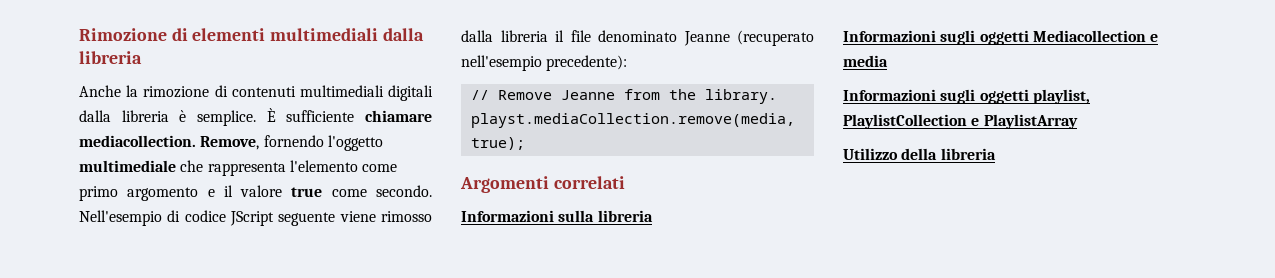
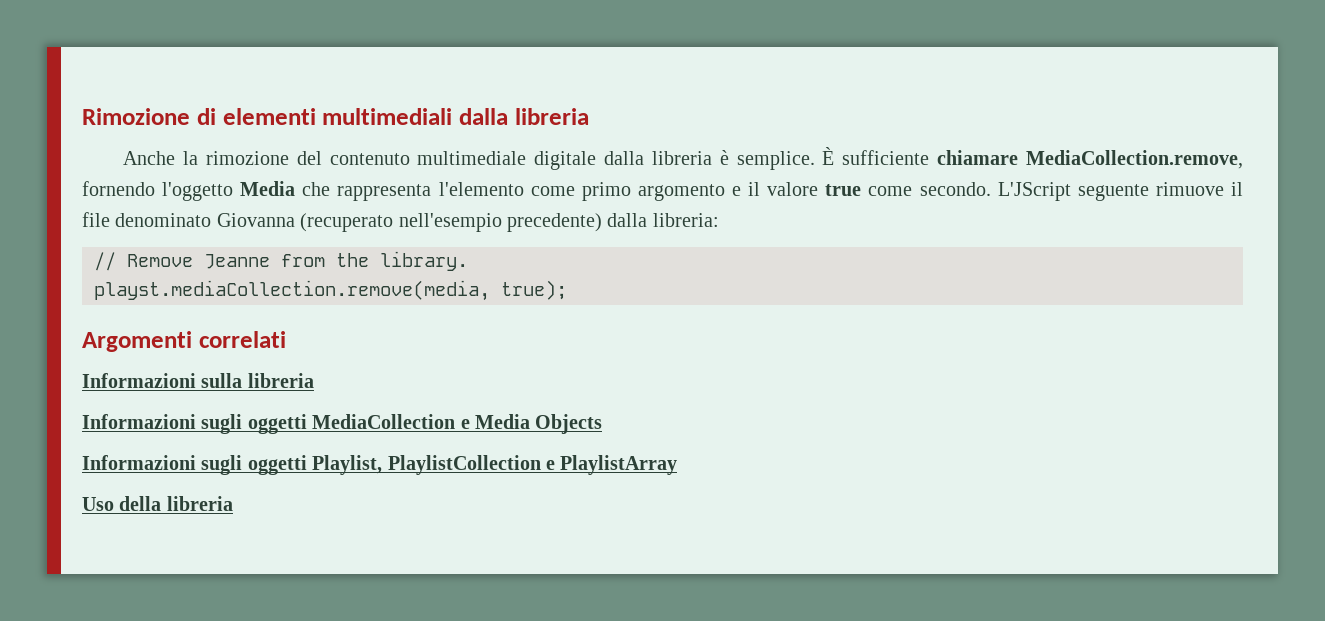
[214,85,434,101] di contenuti multimediali digitali -> [296,151,597,170] del contenuto multimediale digitale
[79,135,260,150] mediacollection. Remove, -> [1026,150,1244,169] MediaCollection.remove,
[79,160,176,172] multimediale -> [240,181,296,196] Media
[79,210,432,226] [461,30,548,42] Nell'esempio di codice JScript seguente viene rimosso dalla libreria -> [997,182,1224,201] L'JScript seguente rimuove
[683,31,730,46] Jeanne -> [216,213,295,227] Giovanna
[546,55,628,71] precedente): -> [507,213,719,232] precedente) dalla libreria:
[1032,30,1159,42] [843,55,888,67] [843,89,1090,104] Mediacollection e media // Informazioni sugli oggetti playlist, -> [312,414,603,434] [82,455,383,475] MediaCollection e Media Objects // Informazioni sugli oggetti Playlist,
[843,148,898,160] Utilizzo -> [82,497,114,511] Uso

